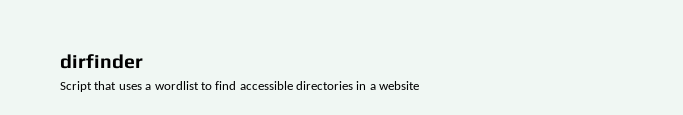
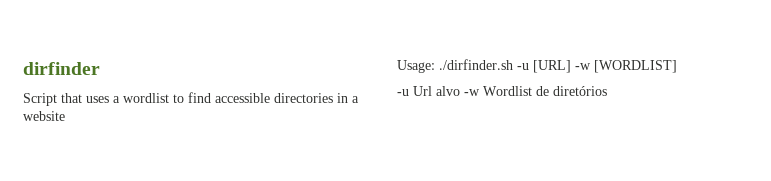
(420, 85) none -> [397,59,677,73] [397,86,607,96] // Usage: ./dirfinder.sh -u [URL] -w [WORDLIST] // -u Url alvo -w Wordlist de diretórios

